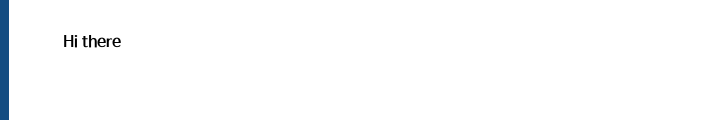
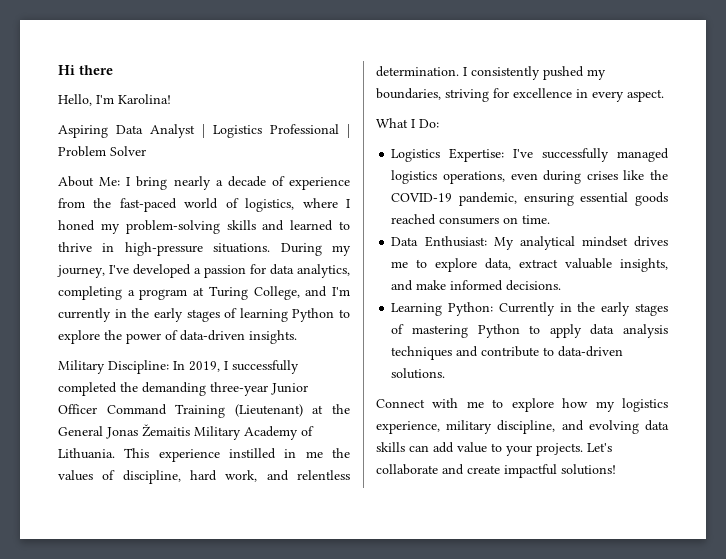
(122, 41) none -> [58,94,171,106] [58,124,350,138] [58,146,146,157] [58,176,350,190] [58,198,350,212] [58,220,351,234] [58,242,351,256] [57,264,350,278] [58,286,351,300] [58,308,350,322] [58,330,297,344] [58,360,299,374] [58,382,308,396] [58,404,350,418] [58,424,314,440] [58,448,350,462] [58,470,350,484] [376,66,606,80] [376,88,664,102] [376,118,439,128] [391,148,669,162] [391,170,668,184] [391,192,668,206] [391,214,551,225] [391,236,668,250] [391,258,668,272] [391,280,562,291] [391,302,668,316] [391,324,668,338] [391,346,624,360] [391,368,446,379] [376,398,668,412] [376,420,669,434] [376,442,612,456] [376,464,616,478] // Hello, I'm Karolina! // Aspiring Data Analyst | Logistics Professional | Problem Solver // About Me: I bring nearly a decade of experience from the fast-paced world of logistics, where I honed my problem-solving skills and learned to thrive in high-pressure situations. During my journey, I've developed a passion for data analytics, completing a program at Turing College, and I'm currently in the early stages of learning Python to explore the power of data-driven insights. // Military Discipline: In 2019, I successfully completed the demanding three-year Junior Officer Command Training (Lieutenant) at the General Jonas Žemaitis Military Academy of Lithuania. This experience instilled in me the values of discipline, hard work, and relentless determination. I consistently pushed my boundaries, striving for excellence in every aspect. // What I Do: // Logistics Expertise: I've successfully managed logistics operations, even during crises like the COVID-19 pandemic, ensuring essential goods reached consumers on time. // Data Enthusiast: My analytical mindset drives me to explore data, extract valuable insights, and make informed decisions. // Learning Python: Currently in the early stages of mastering Python to apply data analysis techniques and contribute to data-driven solutions. // Connect with me to explore how my logistics experience, military discipline, and evolving data skills can add value to your projects. Let's collaborate and create impactful solutions!

